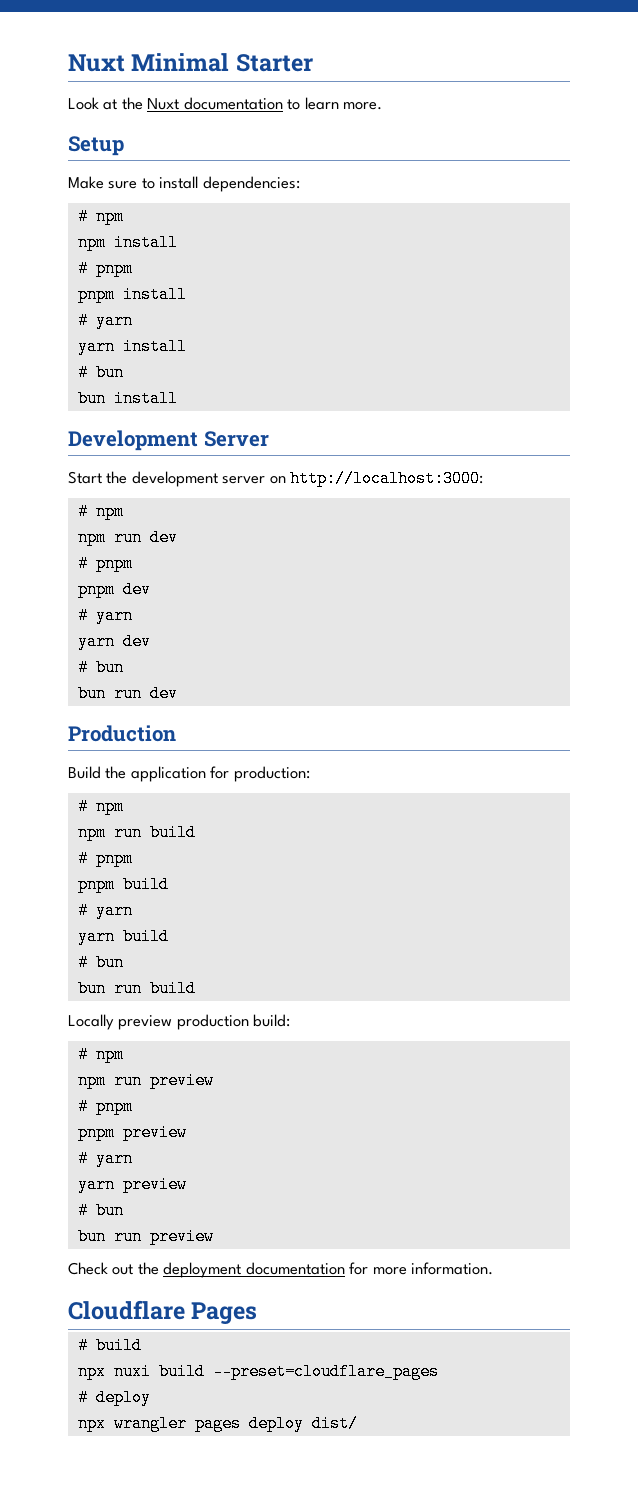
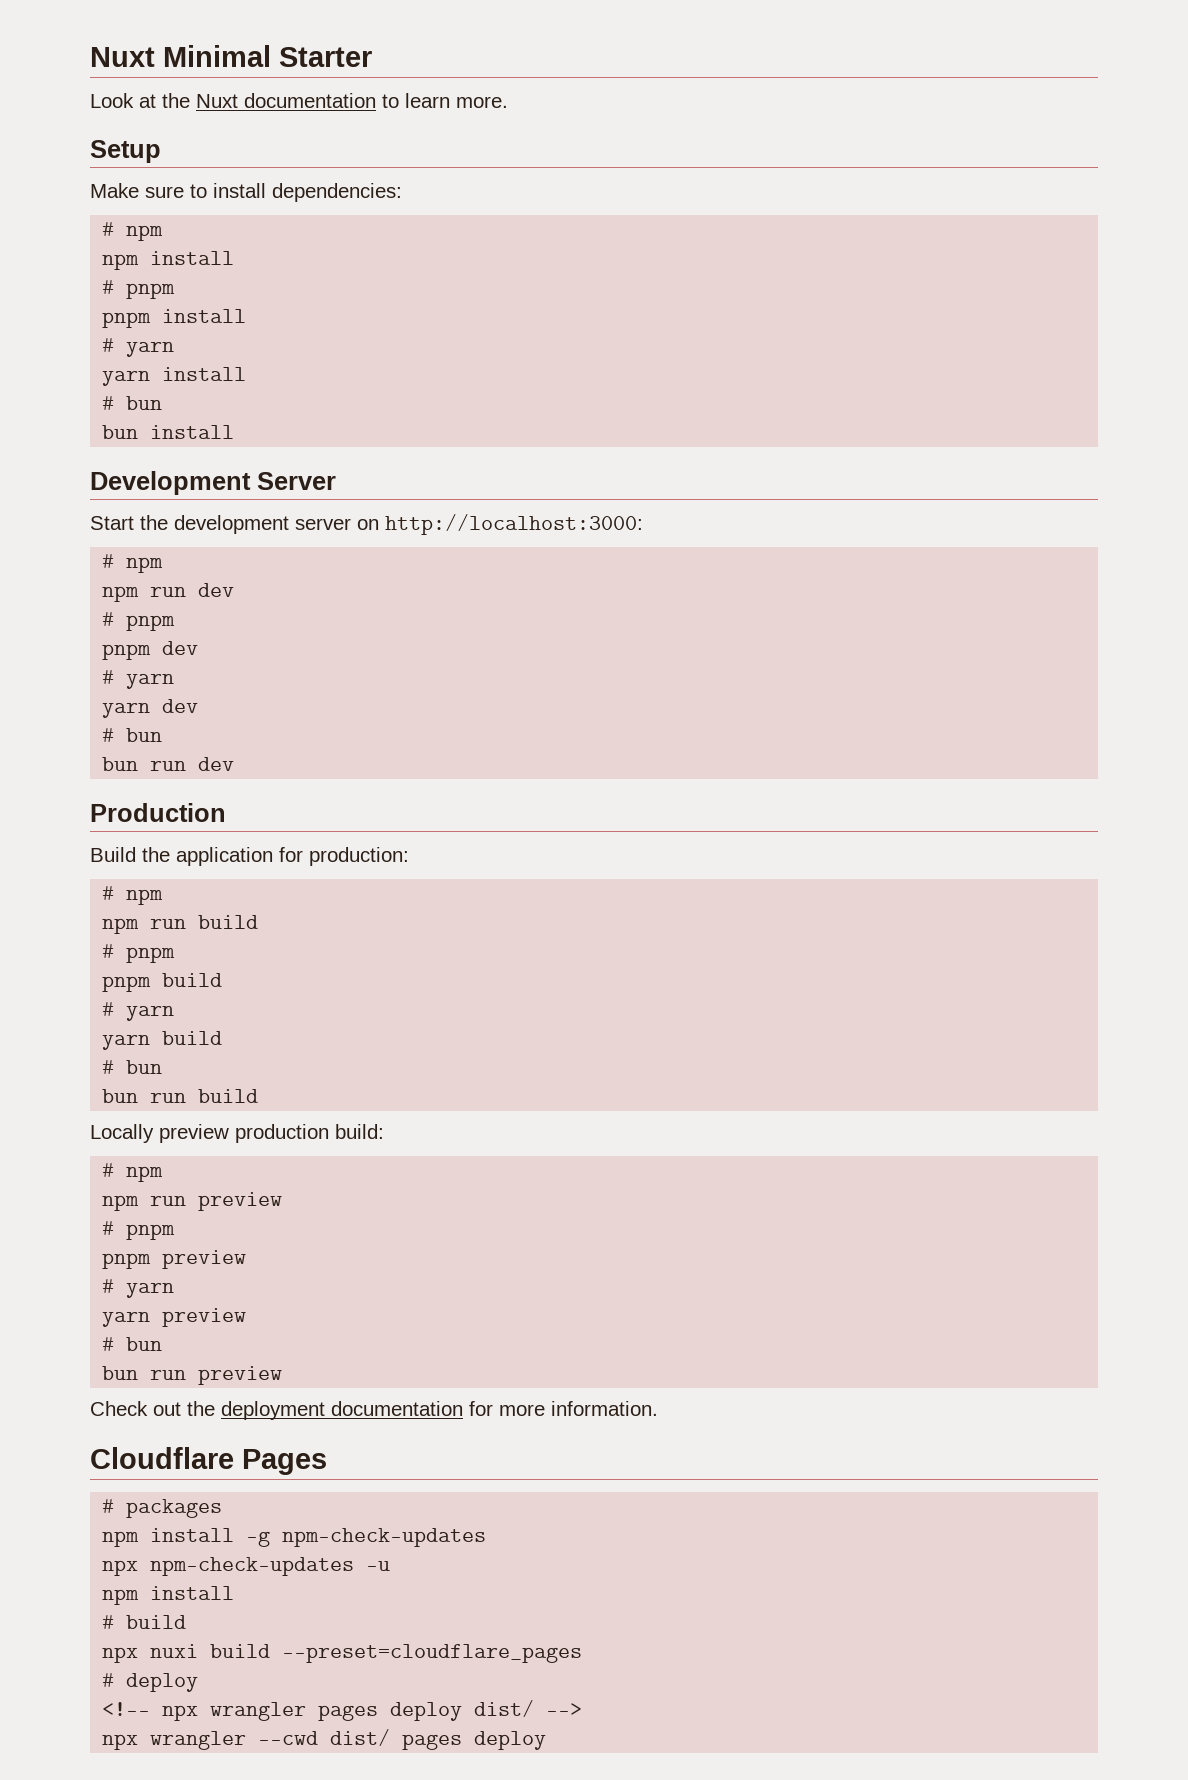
(258, 1313) none -> [102,1499,223,1518] [102,1528,487,1547] [102,1557,391,1576] [102,1586,235,1605] // # packages // npm install -g npm-check-updates // npx npm-check-updates -u // npm install
(151, 1397) none -> [102,1702,151,1716] <!--
(358, 1423) none -> [546,1703,583,1716] [102,1729,547,1750] --> // npx wrangler --cwd dist/ pages deploy

